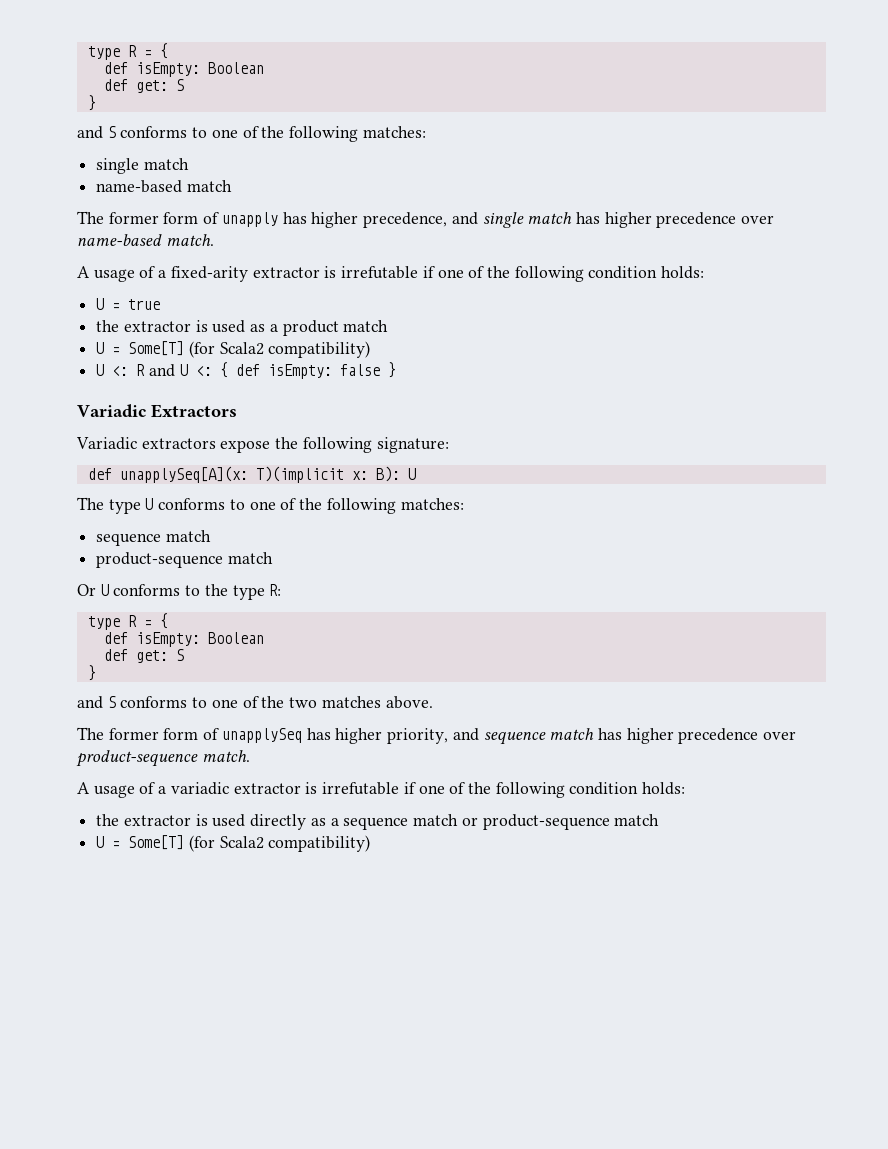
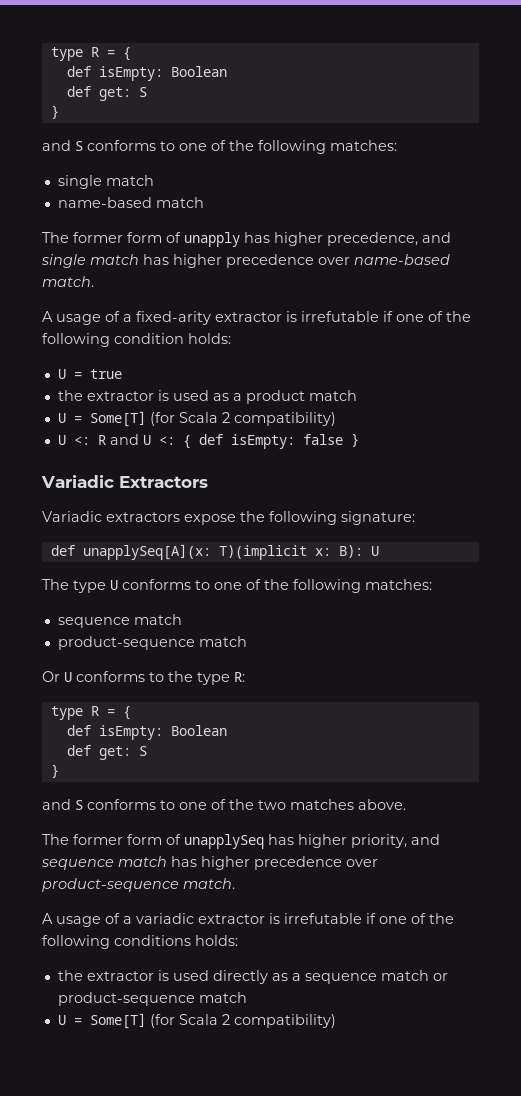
[219,342,264,355] Scala2 -> [178,412,230,423] Scala 2
[569,782,639,795] condition -> [114,935,191,946] conditions
[219,836,264,849] Scala2 -> [178,1014,230,1025] Scala 2

